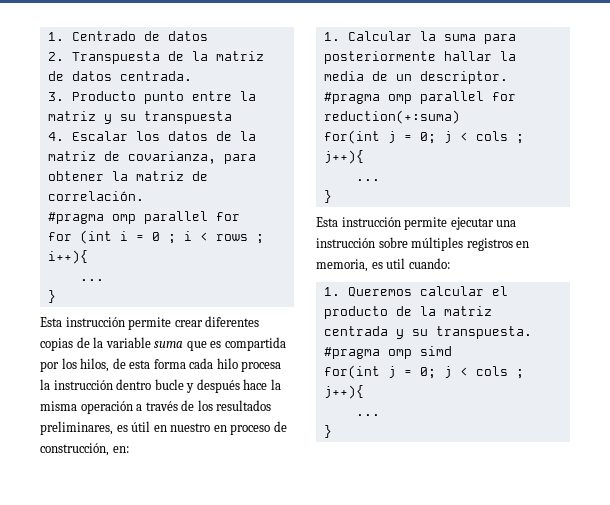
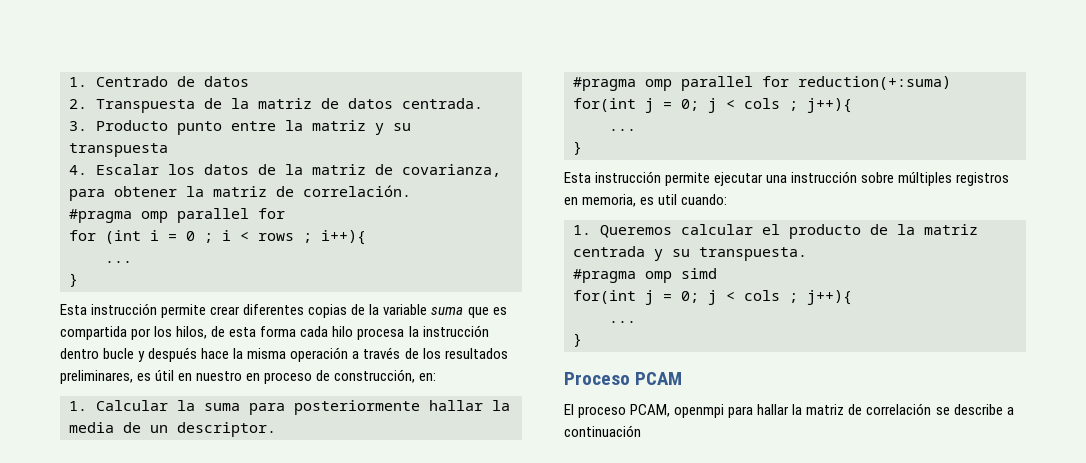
(332, 431) none -> [564,372,683,385] [564,403,1014,418] [564,425,641,437] // Proceso PCAM // El proceso PCAM, openmpi para hallar la matriz de correlación se describe a continuación

